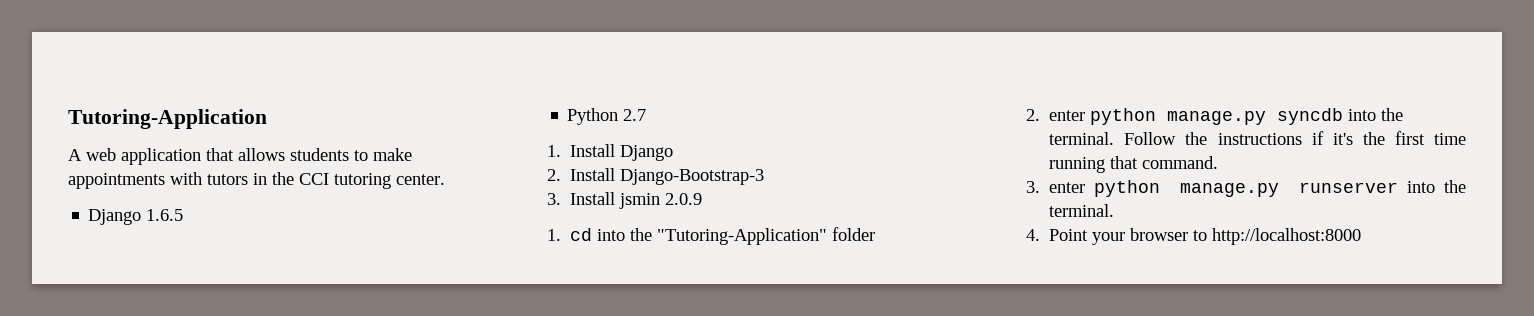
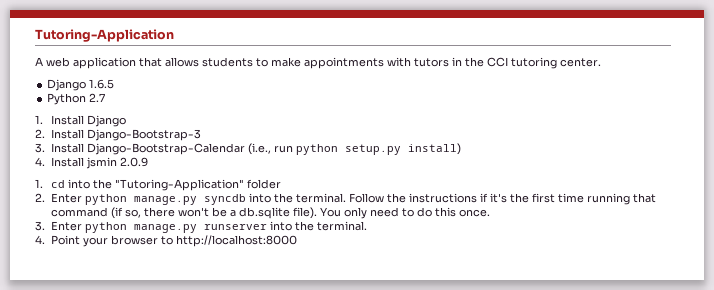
(616, 198) none -> [86,143,461,155] [35,157,84,167] Django-Bootstrap-Calendar (i.e., run python setup.py install) // 4. Install
[1049,110,1086,121] enter -> [50,193,82,203] Enter
[1142,156,1219,169] [1026,181,1086,193] command. // 3. enter -> [50,207,490,219] [35,221,82,231] command (if so, there won't be a db.sqlite file). You only need to do this once. // 3. Enter

